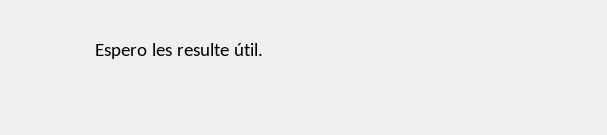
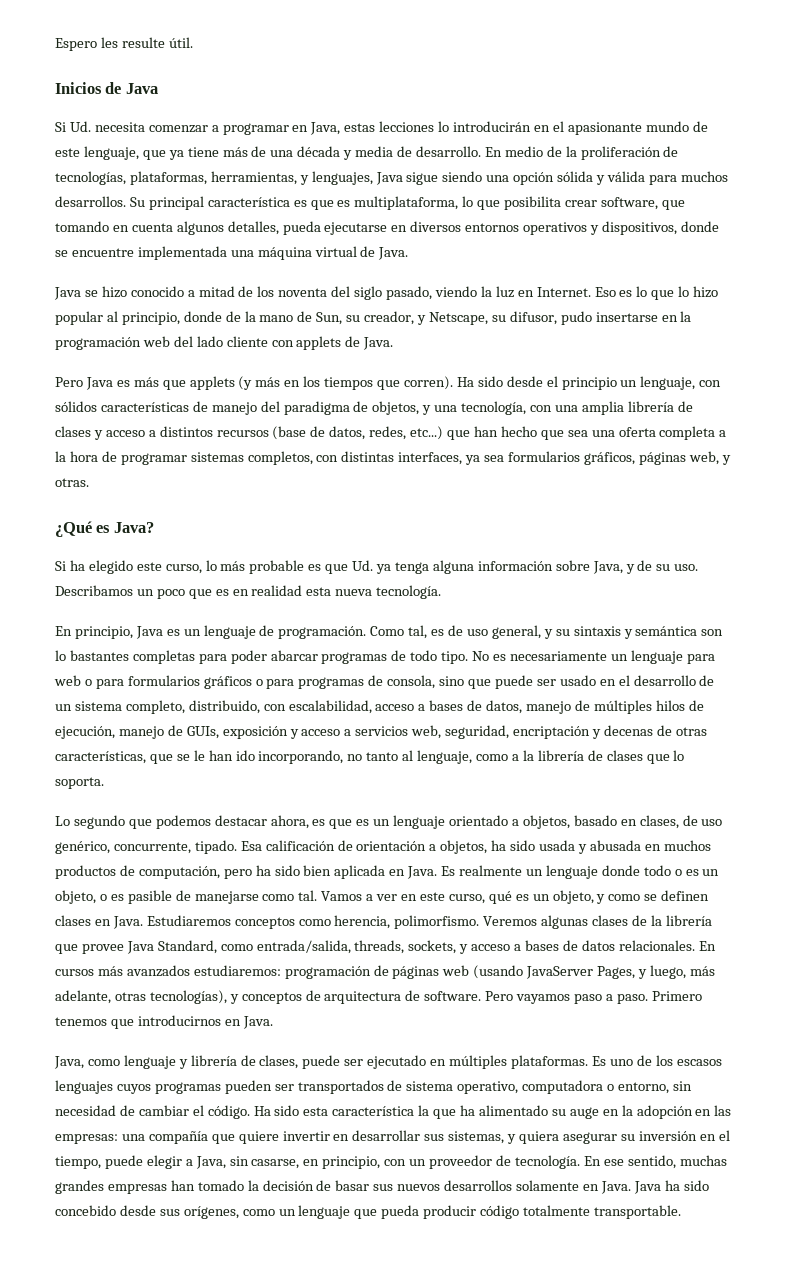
(263, 49) none -> [55,82,158,94] [55,121,708,135] [55,146,679,160] [55,171,728,185] [55,196,685,210] [55,221,719,235] [55,246,409,260] [54,286,719,300] [55,311,692,325] [55,336,394,350] [55,376,722,390] [55,401,693,415] [55,426,727,440] [55,451,731,465] [55,478,89,487] [55,521,154,537] [55,560,699,574] [55,585,442,599] [55,625,724,639] [55,650,715,664] [54,675,715,689] [55,700,704,714] [55,725,707,739] [55,750,685,764] [55,777,104,789] [55,815,723,829] [55,840,711,854] [55,865,720,879] [55,890,710,904] [55,915,712,929] [55,940,716,954] [55,965,715,979] [55,990,702,1004] [55,1015,273,1029] [54,1055,722,1069] [55,1080,692,1094] [55,1105,732,1119] [55,1130,730,1144] [55,1155,727,1169] [55,1180,709,1194] [55,1205,681,1219] // Inicios de Java // Si Ud. necesita comenzar a programar en Java, estas lecciones lo introducirán en el apasionante mundo de este lenguaje, que ya tiene más de una década y media de desarrollo. En medio de la proliferación de tecnologías, plataformas, herramientas, y lenguajes, Java sigue siendo una opción sólida y válida para muchos desarrollos. Su principal característica es que es multiplataforma, lo que posibilita crear software, que tomando en cuenta algunos detalles, pueda ejecutarse en diversos entornos operativos y dispositivos, donde se encuentre implementada una máquina virtual de Java. // Java se hizo conocido a mitad de los noventa del siglo pasado, viendo la luz en Internet. Eso es lo que lo hizo popular al principio, donde de la mano de Sun, su creador, y Netscape, su difusor, pudo insertarse en la programación web del lado cliente con applets de Java. // Pero Java es más que applets (y más en los tiempos que corren). Ha sido desde el principio un lenguaje, con sólidos características de manejo del paradigma de objetos, y una tecnología, con una amplia librería de clases y acceso a distintos recursos (base de datos, redes, etc...) que han hecho que sea una oferta completa a la hora de programar sistemas completos, con distintas interfaces, ya sea formularios gráficos, páginas web, y otras. // ¿Qué es Java? // Si ha elegido este curso, lo más probable es que Ud. ya tenga alguna información sobre Java, y de su uso. Describamos un poco que es en realidad esta nueva tecnología. // En principio, Java es un lenguaje de programación. Como tal, es de uso general, y su sintaxis y semántica son lo bastantes completas para poder abarcar programas de todo tipo. No es necesariamente un lenguaje para web o para formularios gráficos o para programas de consola, sino que puede ser usado en el desarrollo de un sistema completo, distribuido, con escalabilidad, acceso a bases de datos, manejo de múltiples hilos de ejecución, manejo de GUIs, exposición y acceso a servicios web, seguridad, encriptación y decenas de otras características, que se le han ido incorporando, no tanto al lenguaje, como a la librería de clases que lo soporta. // Lo segundo que podemos destacar ahora, es que es un lenguaje orientado a objetos, basado en clases, de uso genérico, concurrente, tipado. Esa calificación de orientación a objetos, ha sido usada y abusada en muchos productos de computación, pero ha sido bien aplicada en Java. Es realmente un lenguaje donde todo o es un objeto, o es pasible de manejarse como tal. Vamos a ver en este curso, qué es un objeto, y como se definen clases en Java. Estudiaremos conceptos como herencia, polimorfismo. Veremos algunas clases de la librería que provee Java Standard, como entrada/salida, threads, sockets, y acceso a bases de datos relacionales. En cursos más avanzados estudiaremos: programación de páginas web (usando JavaServer Pages, y luego, más adelante, otras tecnologías), y conceptos de arquitectura de software. Pero vayamos paso a paso. Primero tenemos que introducirnos en Java. // Java, como lenguaje y librería de clases, puede ser ejecutado en múltiples plataformas. Es uno de los escasos lenguajes cuyos programas pueden ser transportados de sistema operativo, computadora o entorno, sin necesidad de cambiar el código. Ha sido esta característica la que ha alimentado su auge en la adopción en las empresas: una compañía que quiere invertir en desarrollar sus sistemas, y quiera asegurar su inversión en el tiempo, puede elegir a Java, sin casarse, en principio, con un proveedor de tecnología. En ese sentido, muchas grandes empresas han tomado la decisión de basar sus nuevos desarrollos solamente en Java. Java ha sido concebido desde sus orígenes, como un lenguaje que pueda producir código totalmente transportable.

